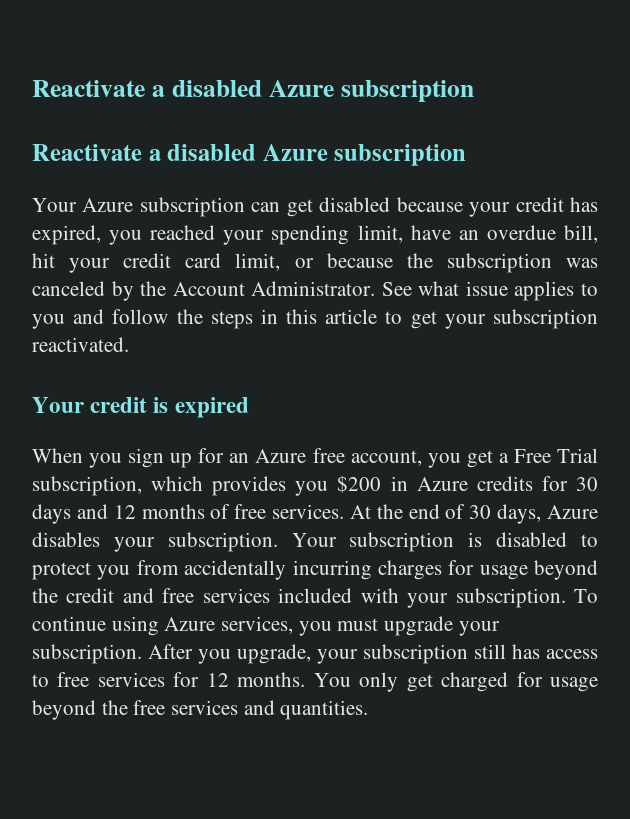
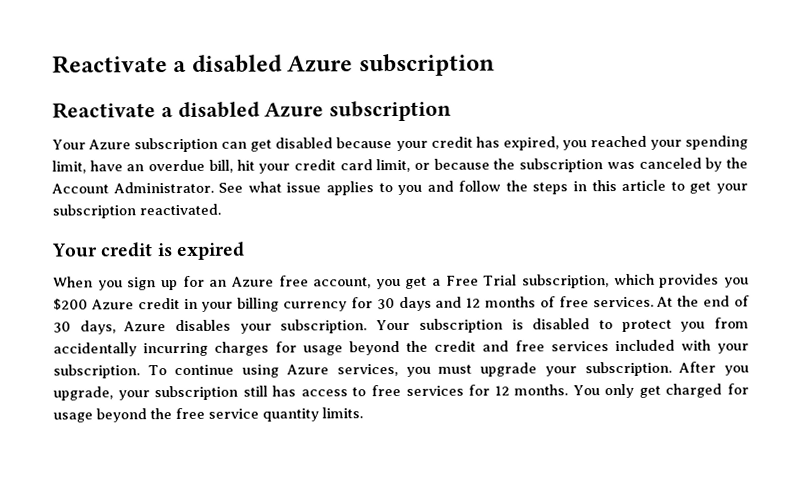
[390,476,533,491] in Azure credits -> [90,297,348,312] Azure credit in your billing currency
[171,700,369,720] services and quantities. -> [208,407,363,422] service quantity limits.

